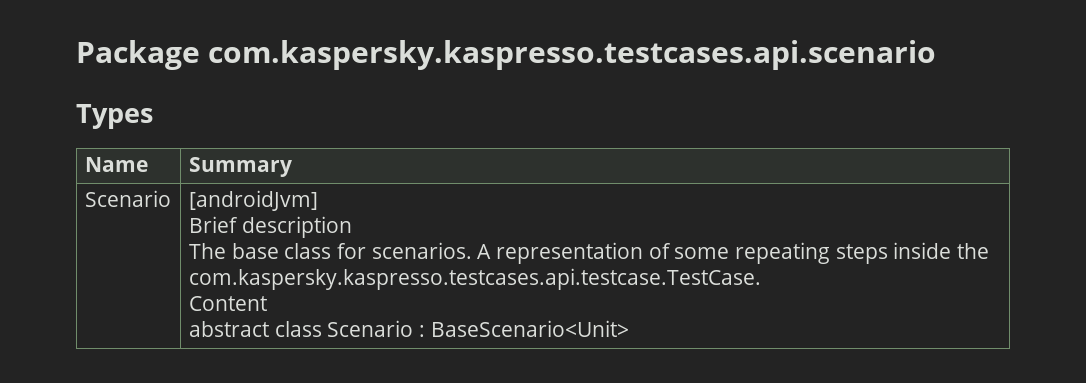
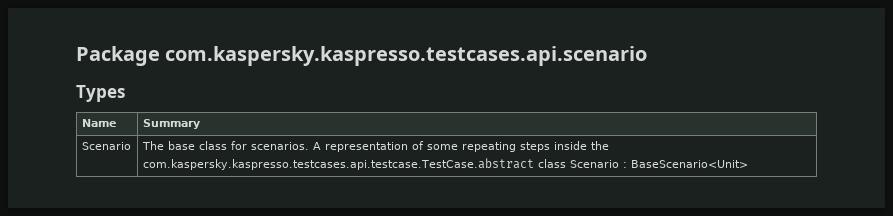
[188,190,318,211] [188,216,352,238] [androidJvm] // Brief description // -> (131, 146) none
[188,268,761,290] [188,296,267,311] [188,321,269,337] com.kaspersky.kaspresso.testcases.api.testcase.TestCase. // Content // abstract -> [142,158,534,170] com.kaspersky.kaspresso.testcases.api.testcase.TestCase.abstract

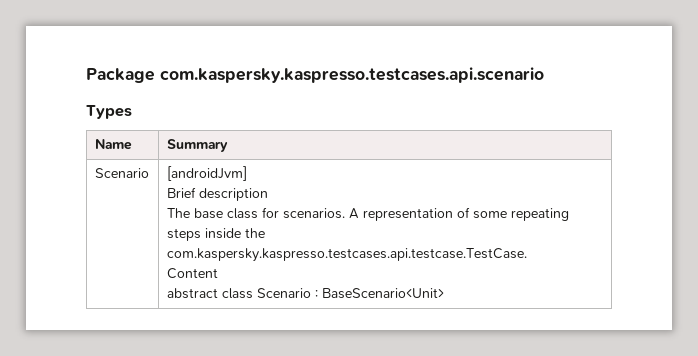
(131, 146) none -> [166,166,247,181] [166,187,268,201] [androidJvm] // Brief description //
[142,158,534,170] com.kaspersky.kaspresso.testcases.api.testcase.TestCase.abstract -> [166,248,527,262] [166,268,218,279] [166,288,218,299] com.kaspersky.kaspresso.testcases.api.testcase.TestCase. // Content // abstract

